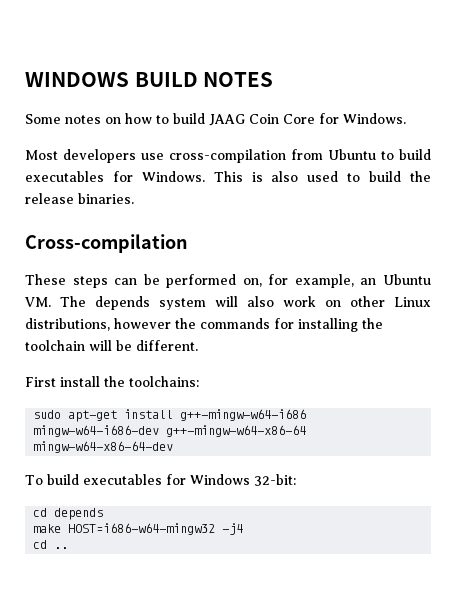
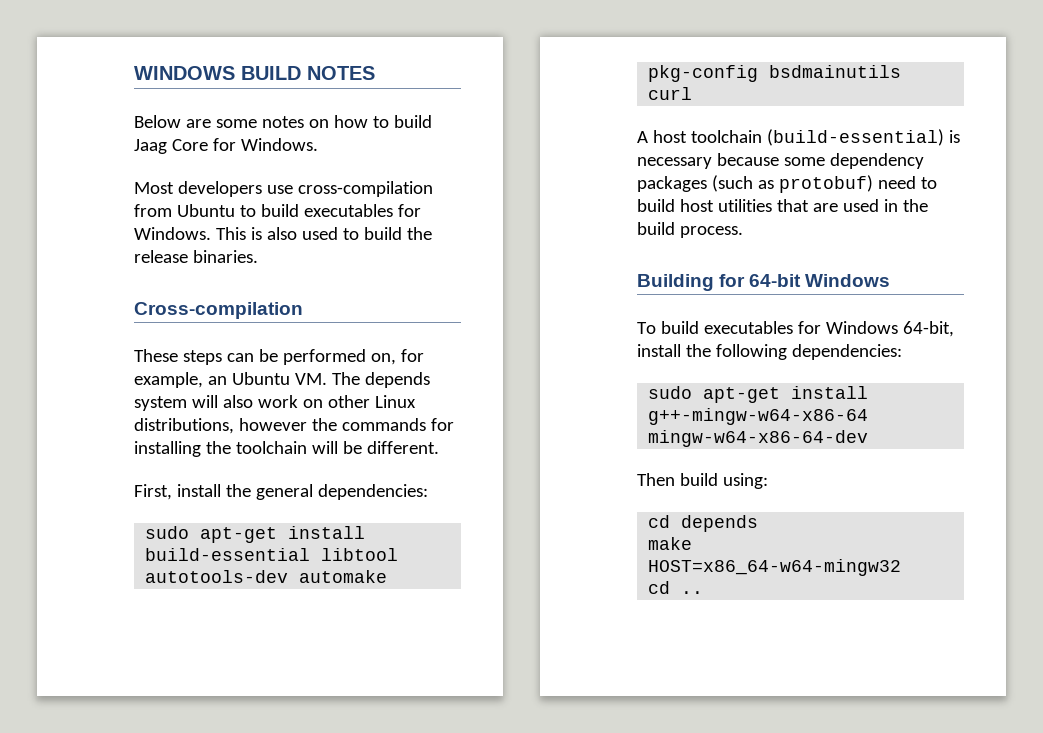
[25,114,61,124] Some -> [134,115,257,128] Below are some
[209,114,279,126] JAAG Coin -> [134,139,167,154] Jaag
[25,376,199,387] [33,409,307,422] [33,425,307,437] [33,441,174,453] First install the toolchains: // sudo apt-get install g++-mingw-w64-i686 mingw-w64-i686-dev g++-mingw-w64-x86-64 mingw-w64-x86-64-dev -> [134,484,428,500] [145,526,366,543] [145,548,399,561] [145,570,388,583] [648,65,902,82] [648,87,693,100] [637,129,960,146] [637,153,924,169] [637,175,937,193] [637,199,928,212] [637,222,743,238] [637,274,891,291] First, install the general dependencies: // sudo apt-get install build-essential libtool autotools-dev automake pkg-config bsdmainutils curl // A host toolchain (build-essential) is necessary because some dependency packages (such as protobuf) need to build host utilities that are used in the build process. // Building for 64-bit Windows
[253,474,296,486] 32-bit: -> [902,321,954,337] [637,344,902,360] [648,386,869,403] [648,408,869,425] [648,430,869,447] [637,473,768,489] 64-bit, install the following dependencies: // sudo apt-get install g++-mingw-w64-x86-64 mingw-w64-x86-64-dev // Then build using:
[68,523,244,535] HOST=i686-w64-mingw32 -j4 -> [648,559,902,576] HOST=x86_64-w64-mingw32

